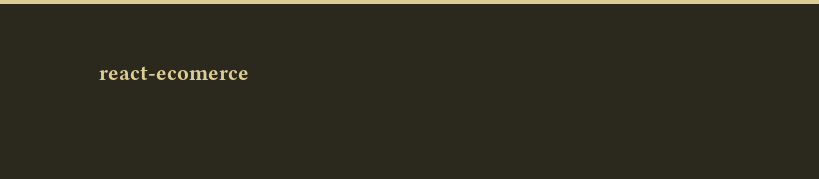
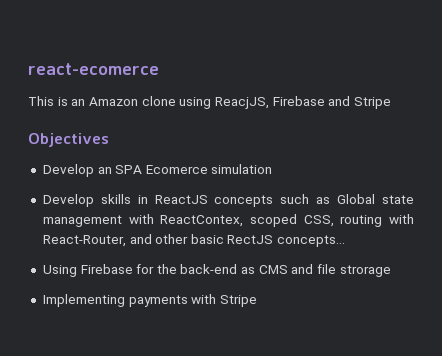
(249, 73) none -> [28,96,391,109] [28,133,109,147] [42,164,273,177] [42,194,414,207] [42,214,414,227] [42,234,346,247] [42,264,391,277] [42,294,257,307] // This is an Amazon clone using ReacjJS, Firebase and Stripe // Objectives // Develop an SPA Ecomerce simulation // Develop skills in ReactJS concepts such as Global state management with ReactContex, scoped CSS, routing with React-Router, and other basic RectJS concepts... // Using Firebase for the back-end as CMS and file strorage // Implementing payments with Stripe

